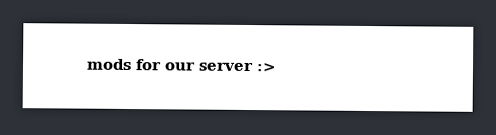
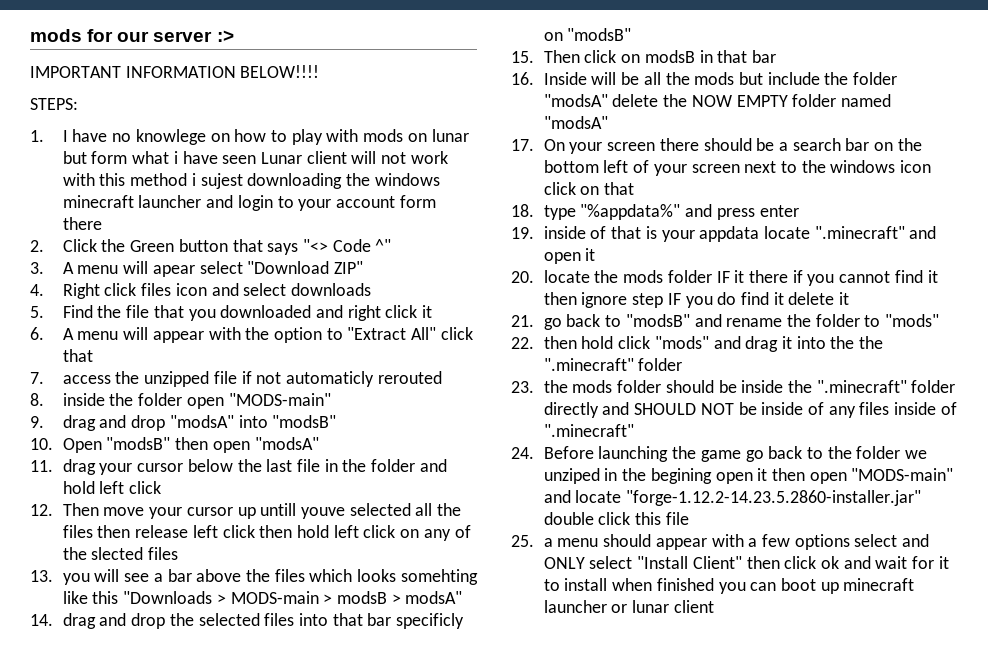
(277, 67) none -> [30,65,320,78] [30,98,78,110] [30,129,469,145] [62,151,448,164] [62,173,440,189] [62,195,436,211] [62,217,102,230] [30,239,392,255] [30,261,363,277] [30,283,371,299] [30,305,433,321] [30,327,473,343] [62,349,93,362] [30,371,442,387] [30,393,331,409] [30,415,337,431] [30,437,319,453] [30,459,447,475] [62,481,162,494] [30,503,462,519] [62,525,471,541] [62,547,179,560] [30,569,478,585] [62,591,463,604] [30,613,465,629] [543,28,632,41] [511,50,776,63] [511,72,898,85] [543,94,891,107] [543,116,608,129] [511,138,922,154] [543,160,932,176] [543,182,635,195] [511,204,799,220] [511,226,937,242] [543,248,596,264] [511,270,938,286] [543,292,850,308] [511,314,940,330] [511,336,884,352] [543,358,683,371] [511,380,956,393] [543,402,957,418] [543,424,634,437] [511,446,928,462] [543,468,954,484] [543,490,922,506] [543,512,689,525] [511,534,930,550] [543,556,949,569] [543,578,915,594] [543,600,714,613] // IMPORTANT INFORMATION BELOW!!!! // STEPS: // 1. I have no knowlege on how to play with mods on lunar but form what i have seen Lunar client will not work with this method i sujest downloading the windows minecraft launcher and login to your account form there // 2. Click the Green button that says "<> Code ^" // 3. A menu will apear select "Download ZIP" // 4. Right click files icon and select downloads // 5. Find the file that you downloaded and right click it // 6. A menu will appear with the option to "Extract All" click that // 7. access the unzipped file if not automaticly rerouted // 8. inside the folder open "MODS-main" // 9. drag and drop "modsA" into "modsB" // 10. Open "modsB" then open "modsA" // 11. drag your cursor below the last file in the folder and hold left click // 12. Then move your cursor up untill youve selected all the files then release left click then hold left click on any of the slected files // 13. you will see a bar above the files which looks somehting like this "Downloads > MODS-main > modsB > modsA" // 14. drag and drop the selected files into that bar specificly on "modsB" // 15. Then click on modsB in that bar // 16. Inside will be all the mods but include the folder "modsA" delete the NOW EMPTY folder named "modsA" // 17. On your screen there should be a search bar on the bottom left of your screen next to the windows icon click on that // 18. type "%appdata%" and press enter // 19. inside of that is your appdata locate ".minecraft" and open it // 20. locate the mods folder IF it there if you cannot find it then ignore step IF you do find it delete it // 21. go back to "modsB" and rename the folder to "mods" // 22. then hold click "mods" and drag it into the the ".minecraft" folder // 23. the mods folder should be inside the ".minecraft" folder directly and SHOULD NOT be inside of any files inside of ".minecraft" // 24. Before launching the game go back to the folder we unziped in the begining open it then open "MODS-main" and locate "forge-1.12.2-14.23.5.2860-installer.jar" double click this file // 25. a menu should appear with a few options select and ONLY select "Install Client" then click ok and wait for it to install when finished you can boot up minecraft launcher or lunar client

